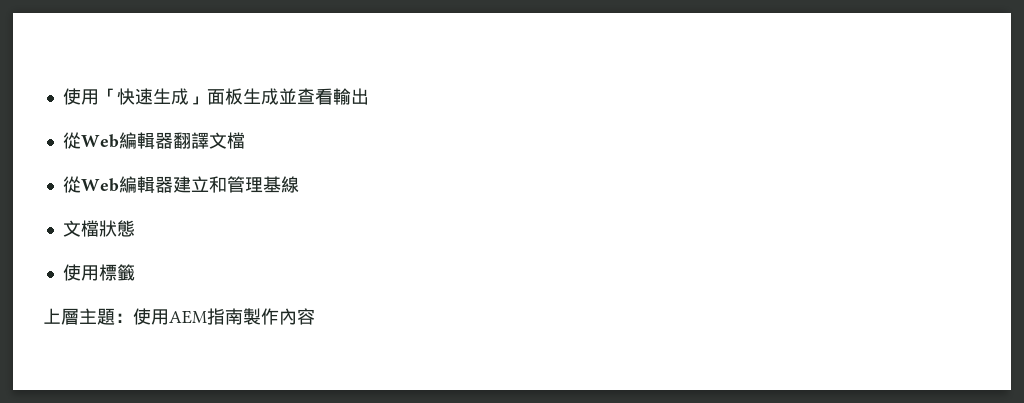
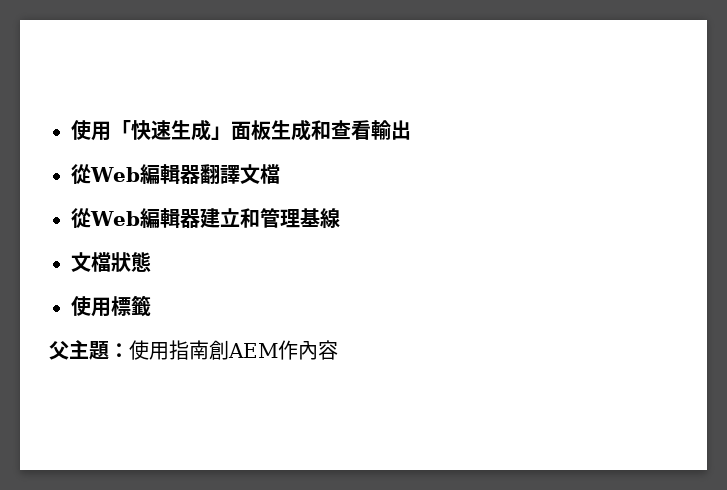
[278,88,297,104] 並 -> [311,120,331,140] 和
[43,308,79,325] 上層 -> [49,341,69,360] 父
[169,308,261,325] AEM指南製 -> [169,340,278,360] 指南創AEM

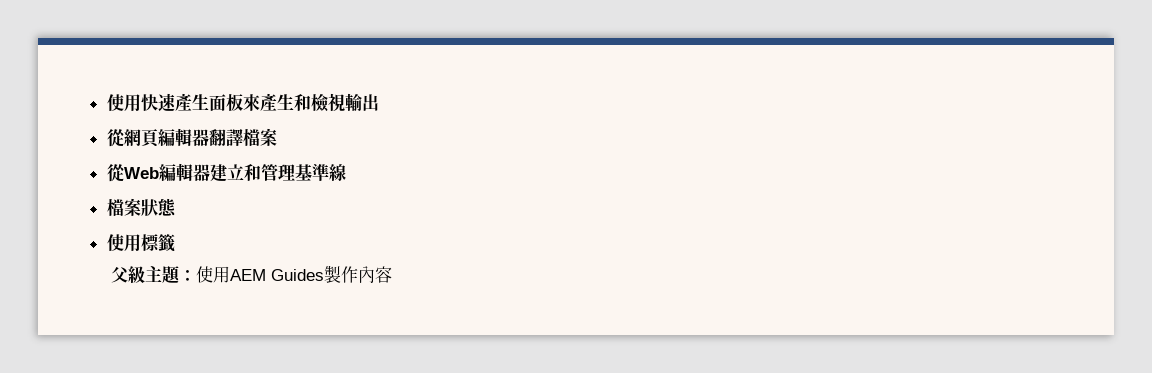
[71,119,371,141] 使用「快速生成」面板生成和查看 -> [106,93,345,112] 使用快速產生面板來產生和檢視
[90,167,140,182] Web -> [123,129,160,148] 網頁
[239,164,280,184] 文檔 -> [242,128,277,146] 檔案
(320, 217) none -> [311,164,329,181] 準
[71,252,111,272] 文檔 -> [106,198,141,216] 檔案
(69, 350) none -> [128,266,146,284] 級
[169,340,278,360] 指南創AEM -> [230,265,342,283] AEM Guides製

